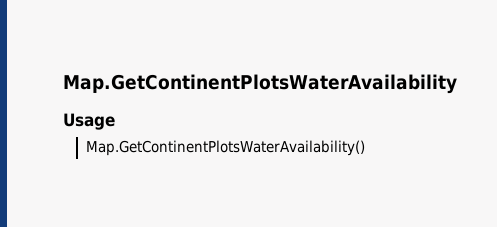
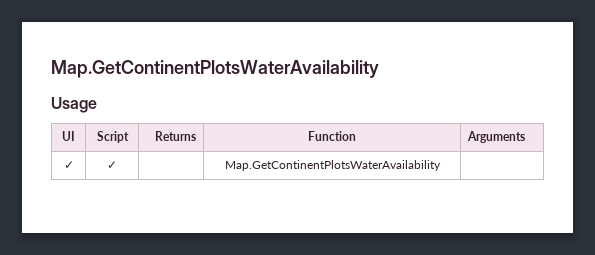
[86,140,366,156] // Map.GetContinentPlotsWaterAvailability() -> [62,131,75,141] [96,131,129,143] [154,131,196,141] [308,131,356,141] [467,131,526,143] [63,161,74,169] [107,161,117,169] [224,160,441,171] // UI | Script | Returns | Function | Arguments // ✓ | ✓ | | Map.GetContinentPlotsWaterAvailability |

